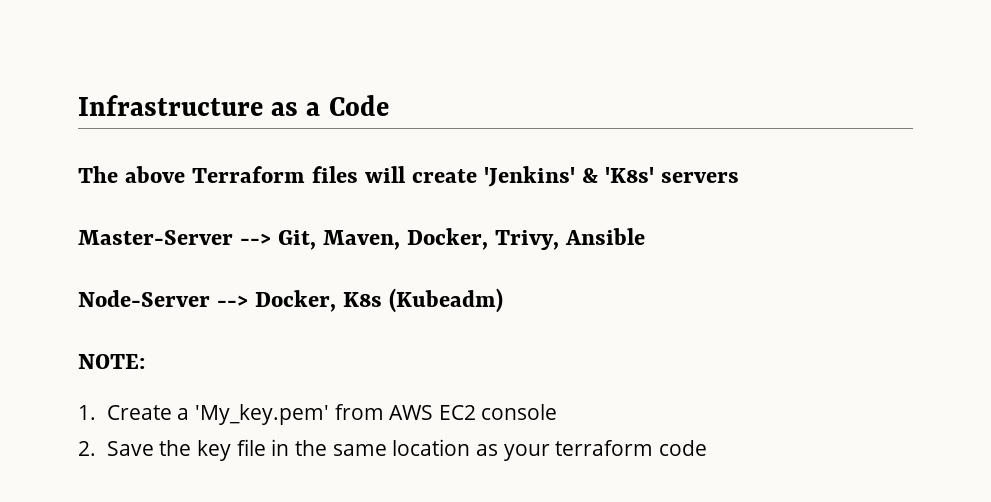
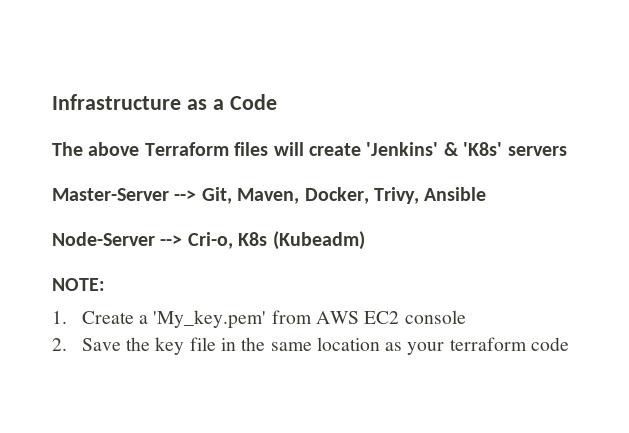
[255,290,337,312] Docker, -> [187,232,233,249] Cri-o,

